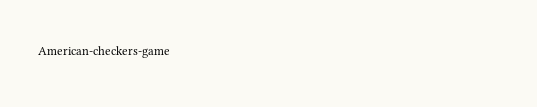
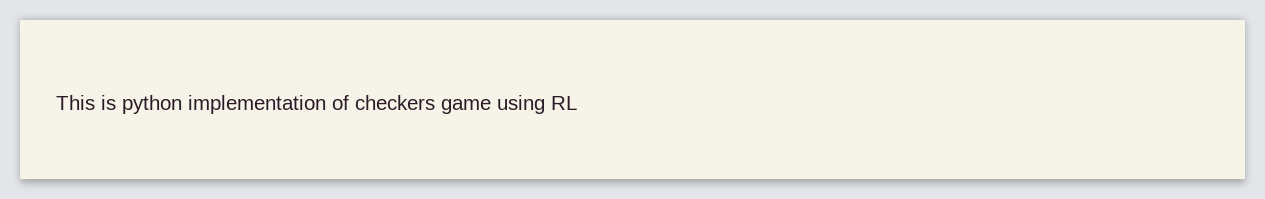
[38,46,170,58] American-checkers-game -> [56,95,577,114] This is python implementation of checkers game using RL

